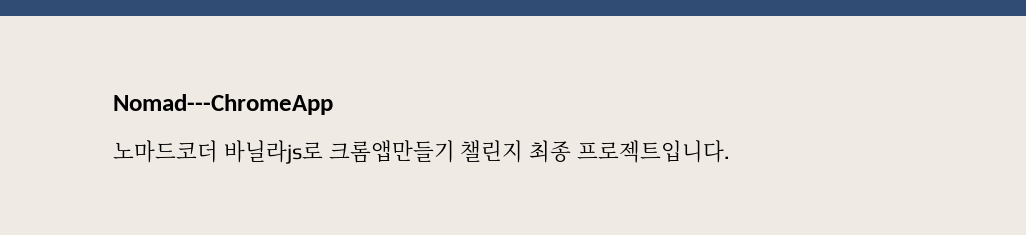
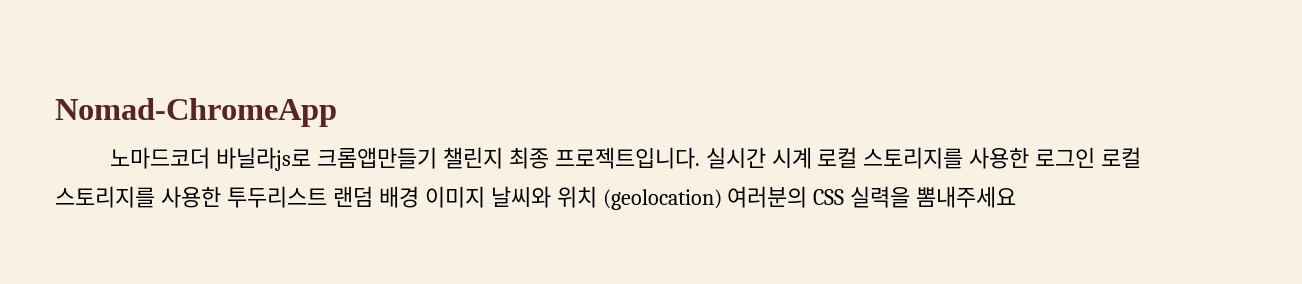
[113,94,333,115] Nomad---ChromeApp -> [55,98,337,127] Nomad-ChromeApp
(731, 151) none -> [705,147,1142,169] [55,186,1017,210] 실시간 시계 로컬 스토리지를 사용한 로그인 로컬 스토리지를 사용한 투두리스트 랜덤 배경 이미지 날씨와 위치 (geolocation) 여러분의 CSS 실력을 뽐내주세요

